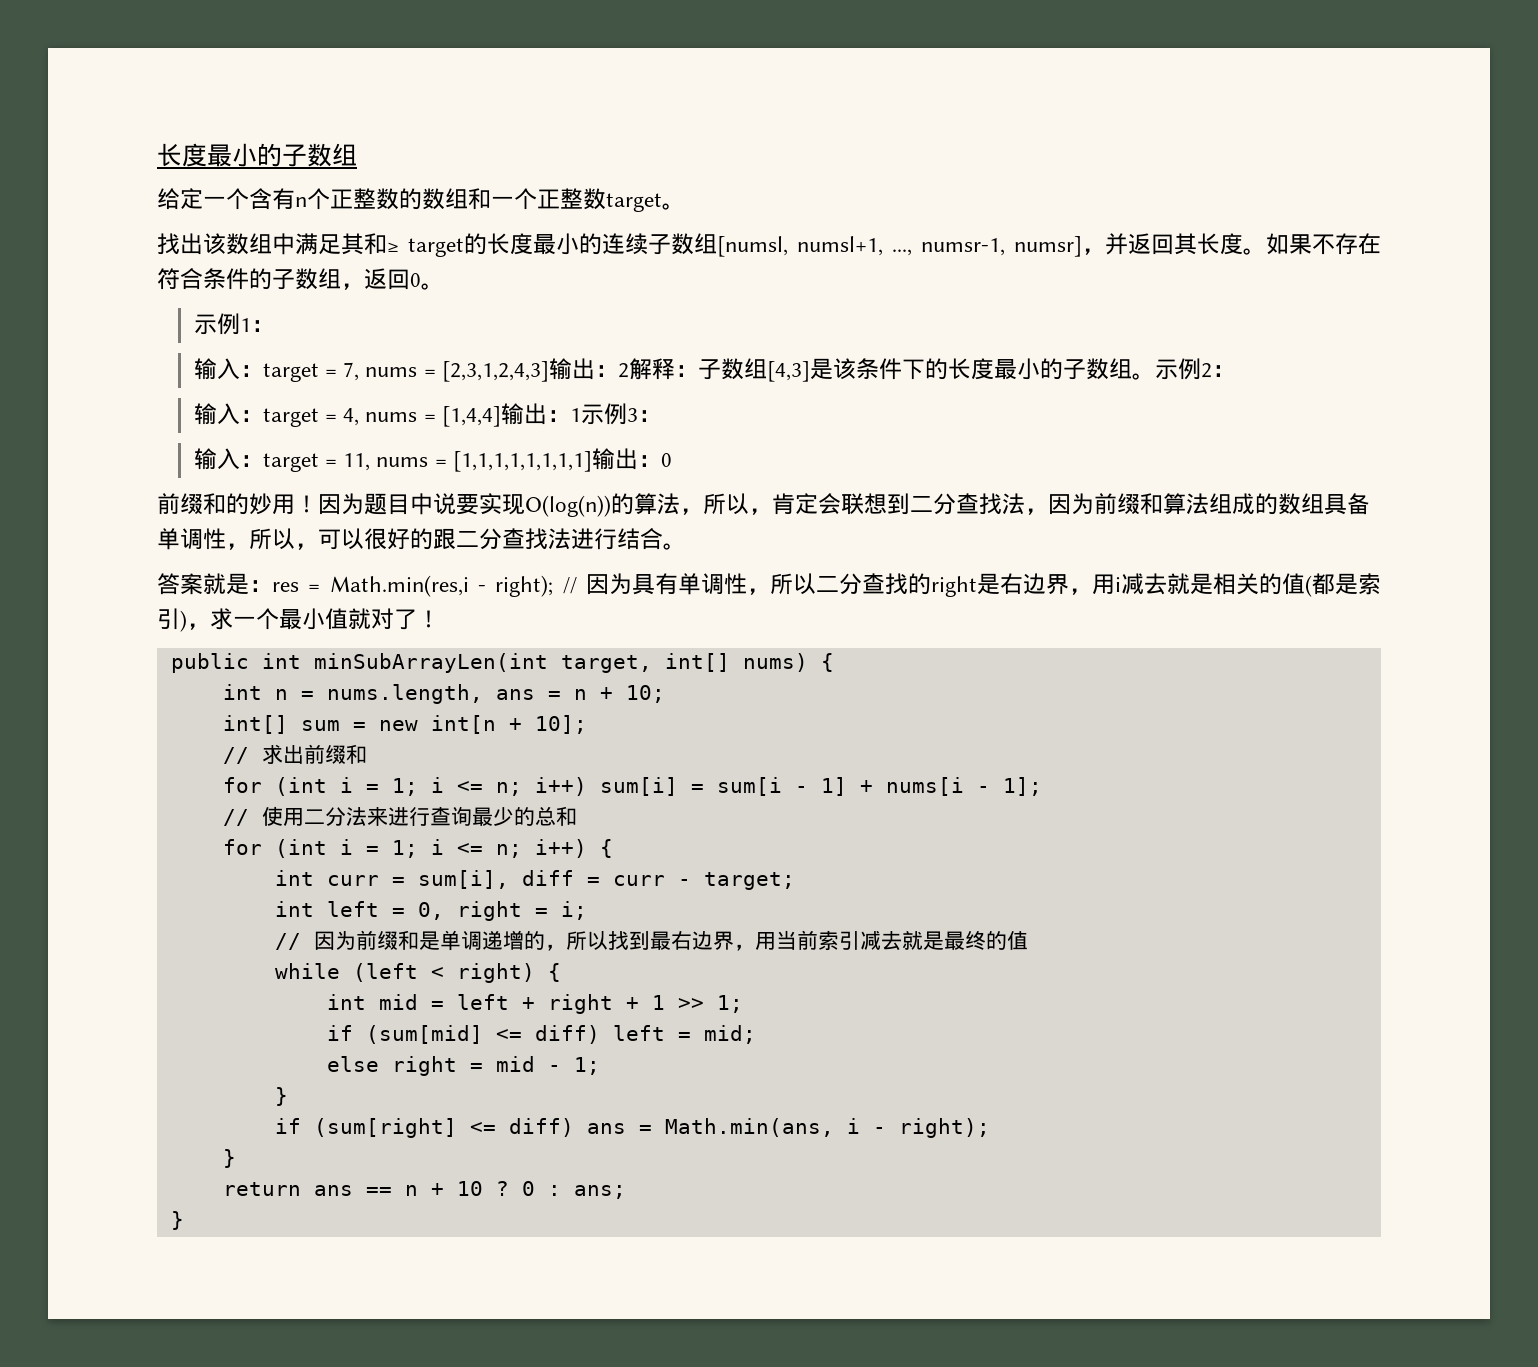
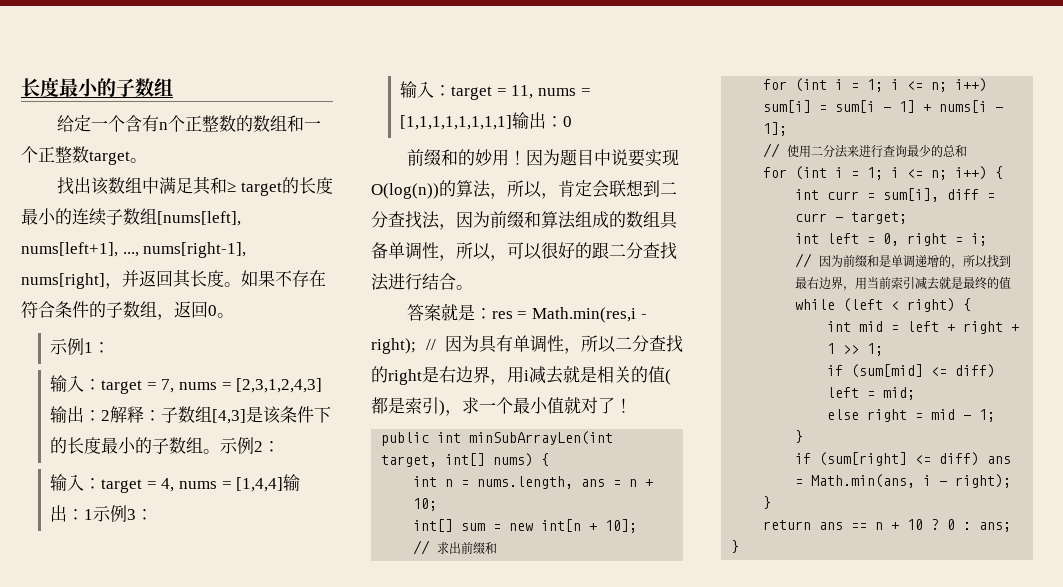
[717,236,1082,257] [numsl, numsl+1, ..., numsr-1, numsr] -> [157,211,241,226] [21,242,247,258] [21,273,105,289] [nums[left], nums[left+1], ..., nums[right-1], nums[right]

